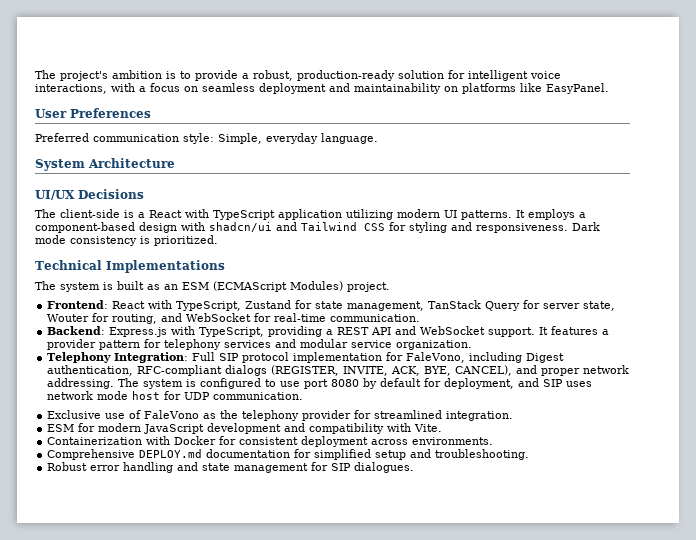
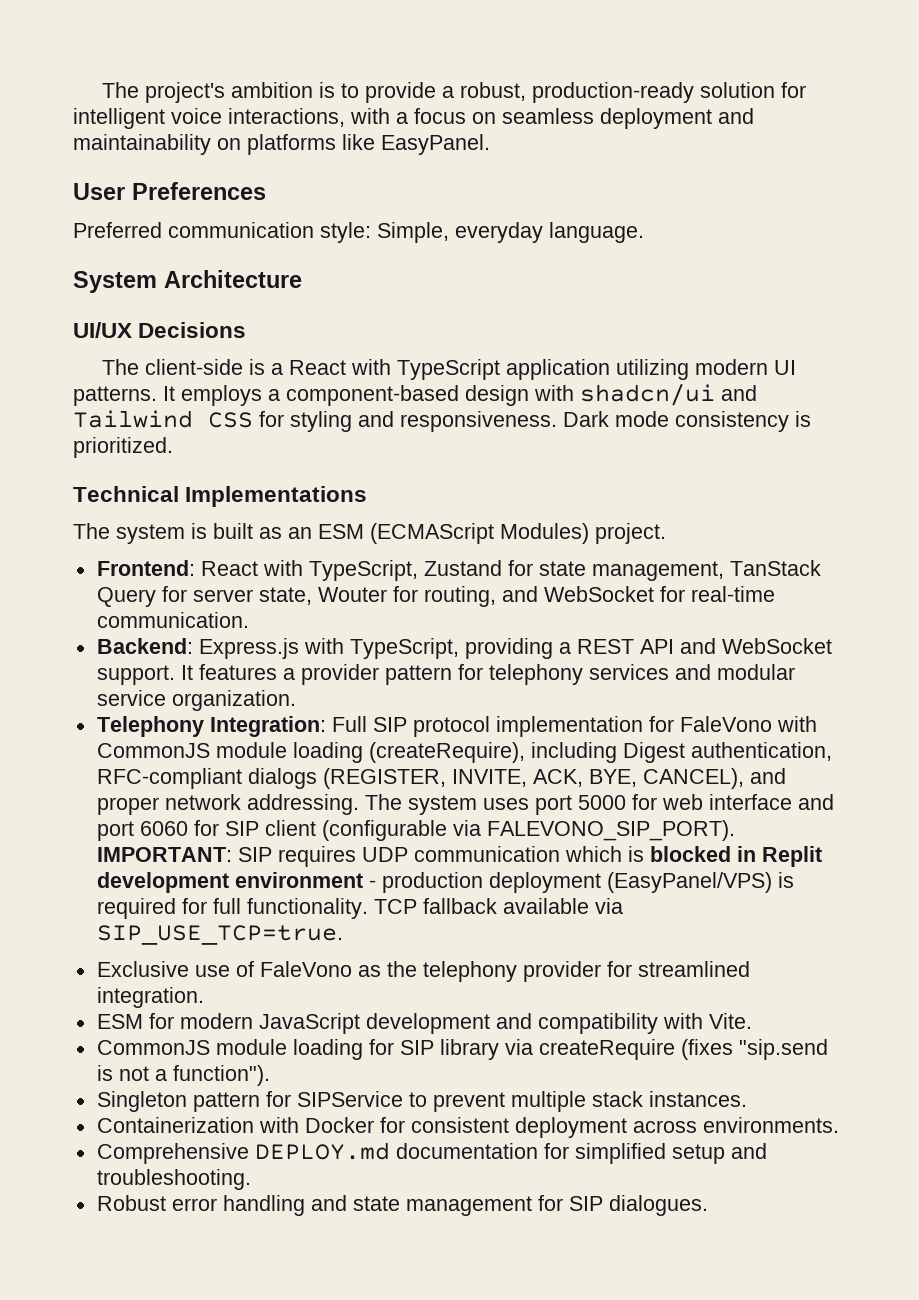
[406,352,466,363] FaleVono, -> [679,716,817,732] [96,742,525,763] FaleVono with CommonJS module loading (createRequire),
[186,378,593,389] [47,391,304,400] is configured to use port 8080 by default for deployment, and SIP uses network mode host for UDP communication. -> [482,794,834,815] [96,820,735,841] [96,846,822,867] [96,872,794,893] [96,898,623,919] [96,925,343,945] uses port 5000 for web interface and port 6060 for SIP client (configurable via FALEVONO_SIP_PORT). IMPORTANT: SIP requires UDP communication which is blocked in Replit development environment - production deployment (EasyPanel/VPS) is required for full functionality. TCP fallback available via SIP_USE_TCP=true.
(443, 428) none -> [96,1039,828,1060] [96,1065,270,1086] [96,1091,747,1112] // CommonJS module loading for SIP library via createRequire (fixes "sip.send is not a function"). // Singleton pattern for SIPService to prevent multiple stack instances.

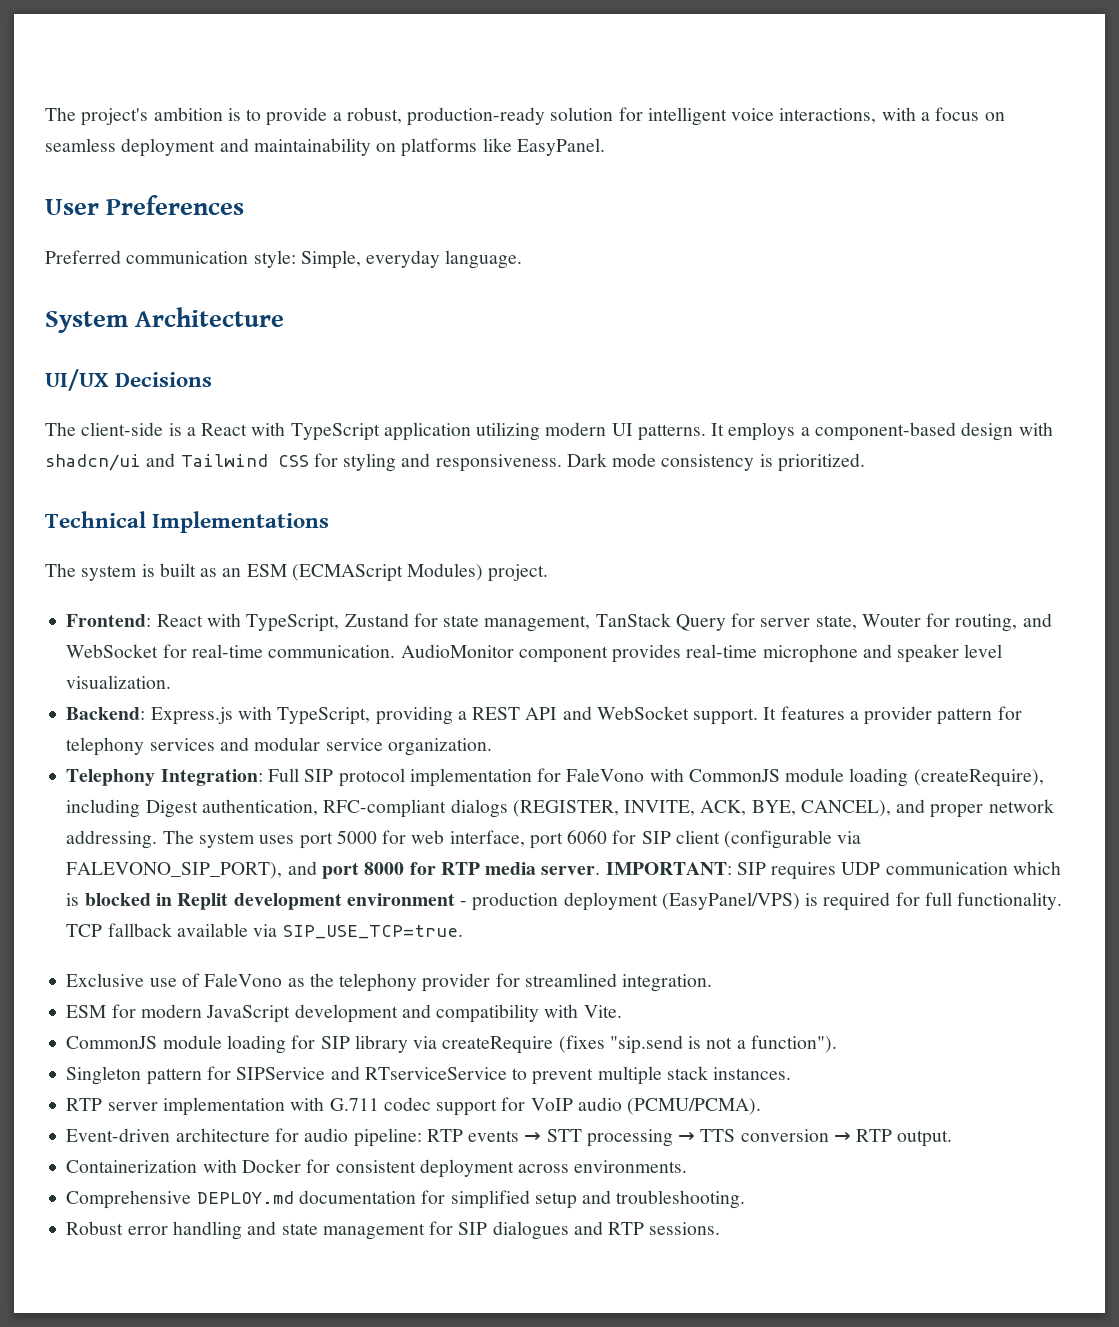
(249, 620) none -> [400,644,1003,663] [66,675,172,689] AudioMonitor component provides real-time microphone and speaker level visualization.
[708,794,834,810] interface and -> [449,830,525,847] interface,
[486,820,735,841] FALEVONO_SIP_PORT). -> [66,861,601,879] FALEVONO_SIP_PORT), and port 8000 for RTP media server.
(403, 1099) none -> [330,1066,507,1080] and RTserviceService
(747, 1099) none -> [66,1097,762,1116] [66,1128,953,1147] // RTP server implementation with G.711 codec support for VoIP audio (PCMU/PCMA). // Event-driven architecture for audio pipeline: RTP events → STT processing → TTS conversion → RTP output.
[608,1195,708,1216] dialogues. -> [492,1221,721,1240] dialogues and RTP sessions.

